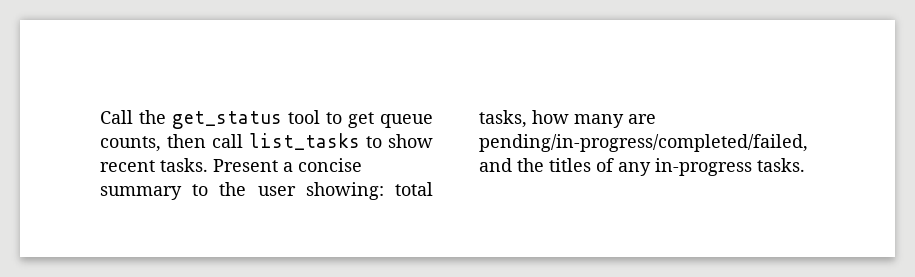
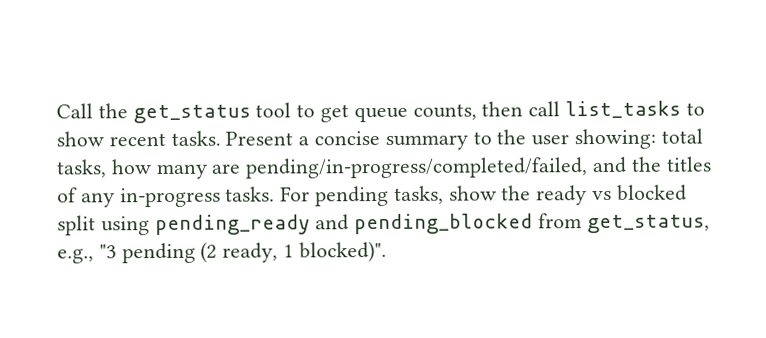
(805, 165) none -> [280,184,687,207] [57,213,710,236] [57,240,387,264] For pending tasks, show the ready vs blocked split using pending_ready and pending_blocked from get_status, e.g., "3 pending (2 ready, 1 blocked)".

